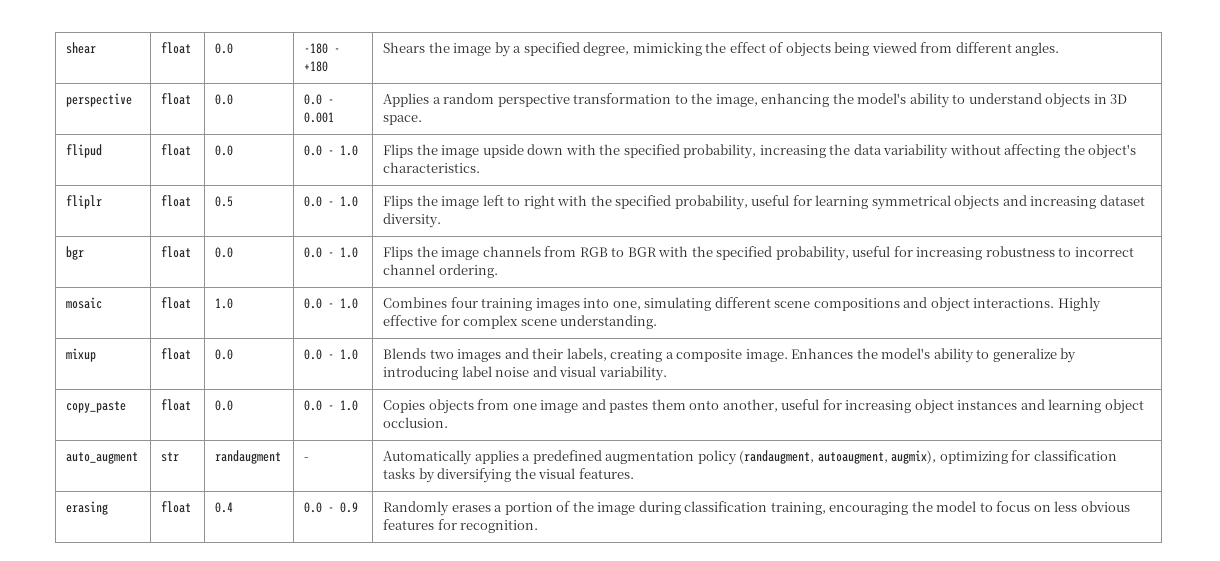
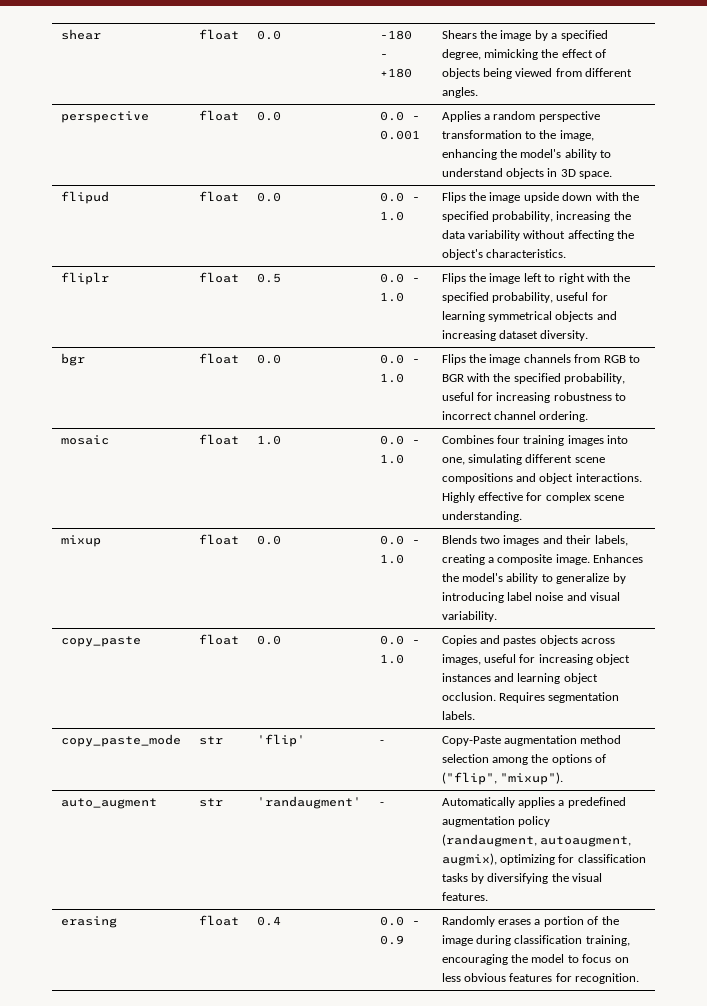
[428,399,778,414] objects from one image and pastes them onto another, -> [480,635,616,646] [441,654,481,665] and pastes objects across images,
(449, 422) none -> [499,692,620,703] [441,711,475,720] [60,734,181,747] [198,736,223,745] [256,734,305,747] [379,740,384,744] [441,735,622,746] [441,754,607,765] [441,772,564,785] Requires segmentation labels. // copy_paste_mode | str | 'flip' | - | Copy-Paste augmentation method selection among the options of ("flip", "mixup").
[215,450,282,464] randaugment -> [256,796,361,809] 'randaugment'

